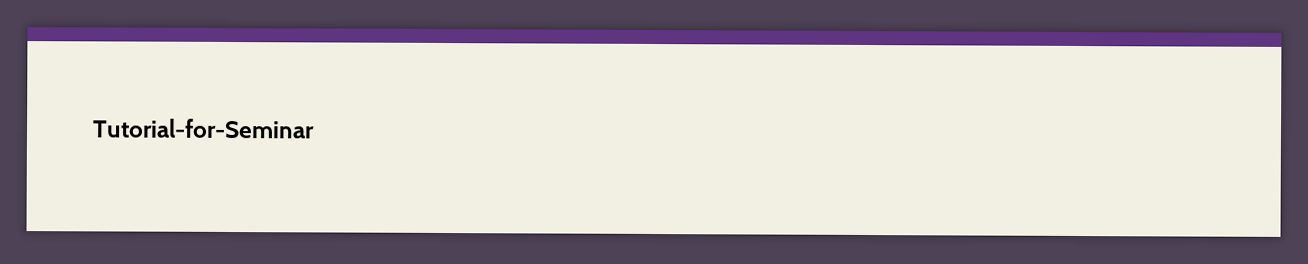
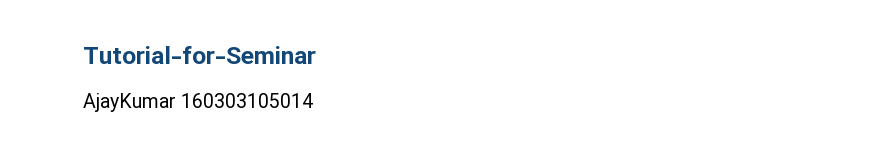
(315, 128) none -> [83,93,314,112] // AjayKumar 160303105014

